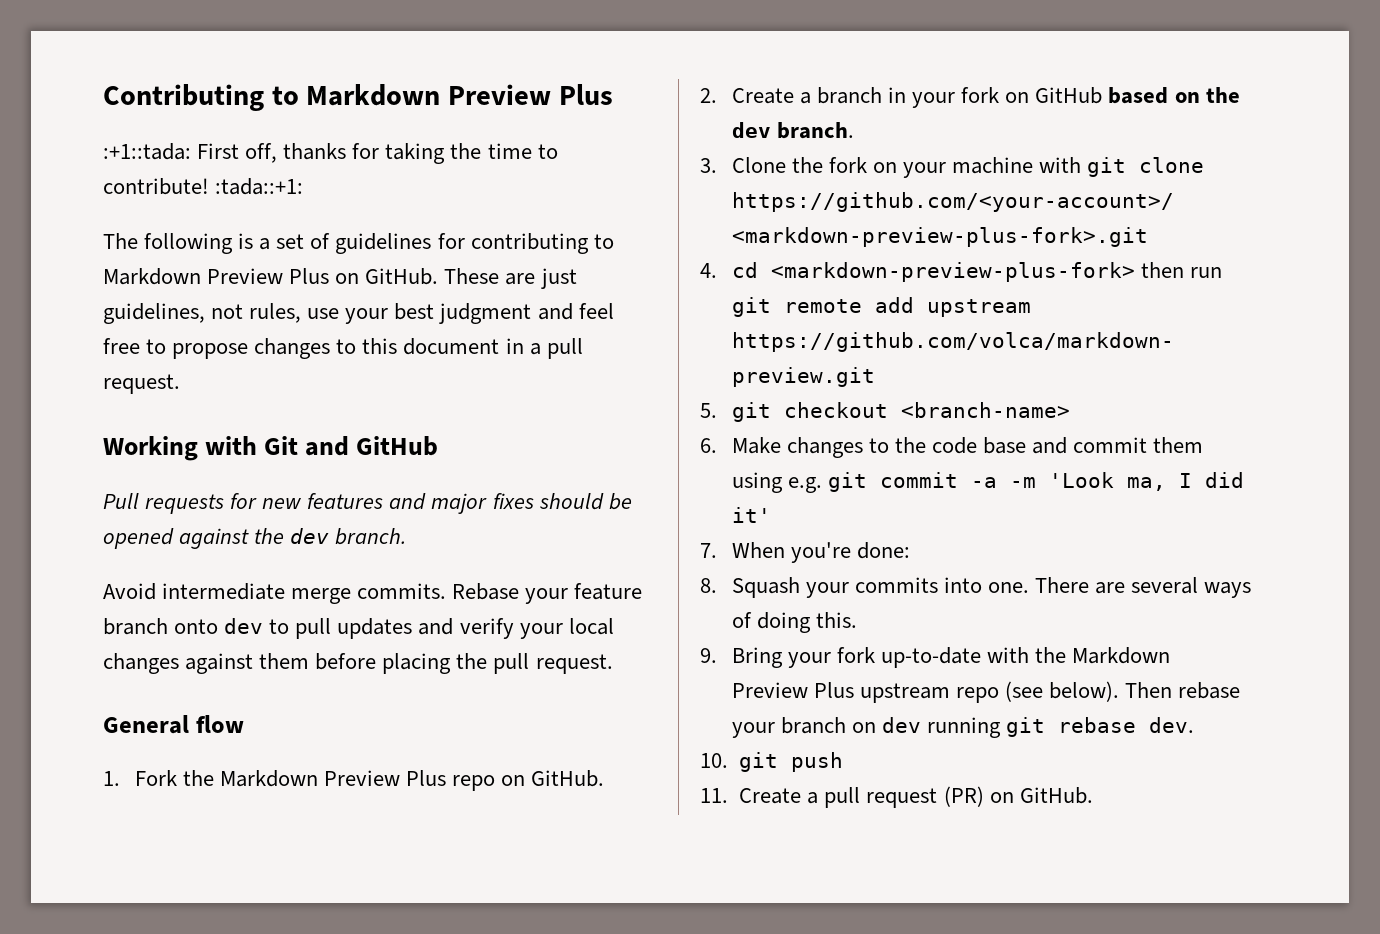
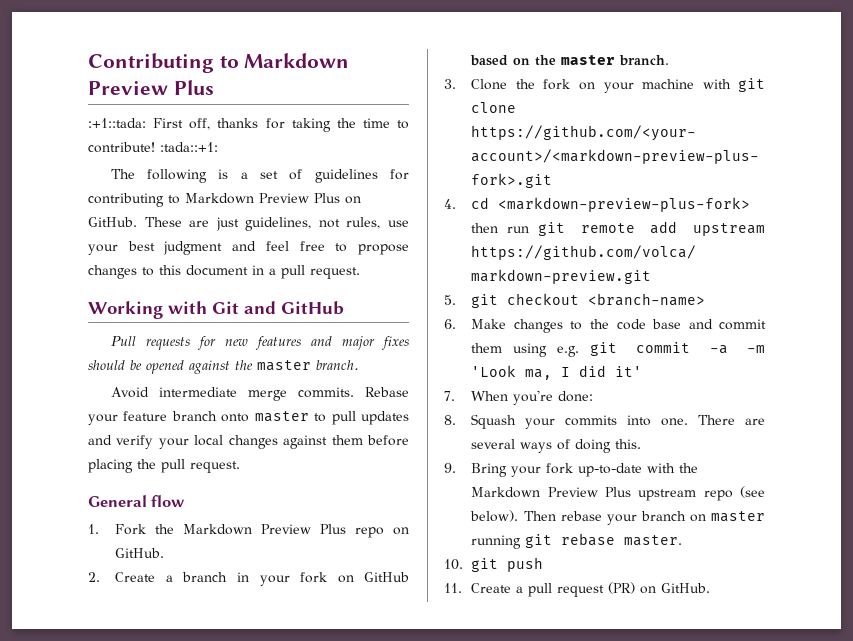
[290,528,330,544] dev -> [257,360,311,371] master
[224,618,264,634] dev -> [254,411,309,422] master
[731,122,771,138] dev -> [561,55,616,65] master
[882,717,922,733] dev -> [711,511,765,522] master
[1149,717,1195,733] dev. -> [624,535,683,546] master.

